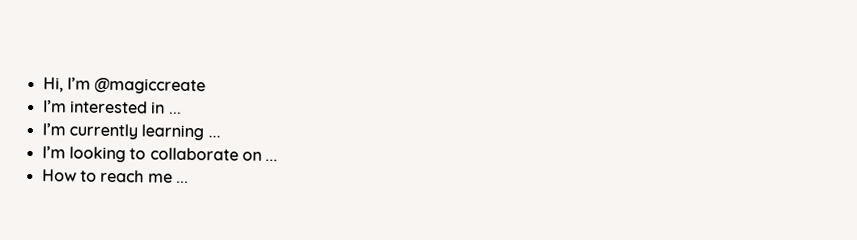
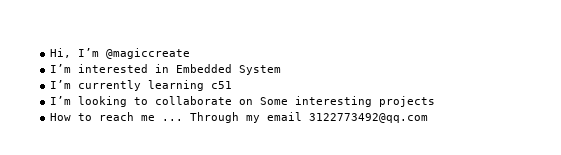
[168,111,182,114] ... -> [176,64,282,75] Embedded System
[207,135,221,138] ... -> [211,81,233,89] c51
[265,158,279,162] ... -> [260,96,436,107] Some interesting projects
(189, 181) none -> [190,112,429,123] Through my email 3122773492@qq.com

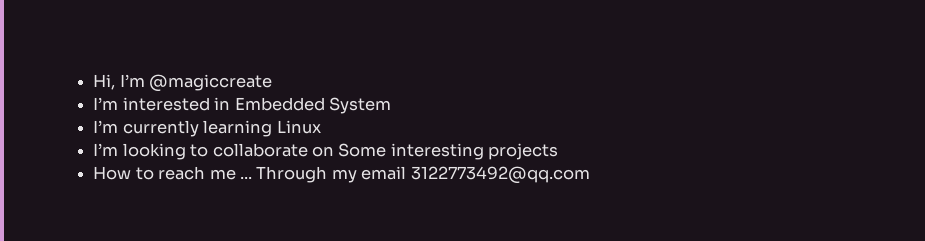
[211,81,233,89] c51 -> [276,120,321,134] Linux

